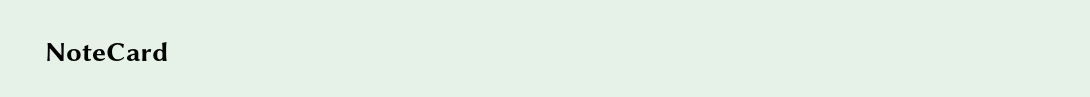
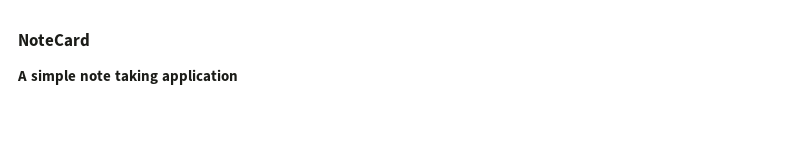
(169, 51) none -> [17,69,239,85] // A simple note taking application

